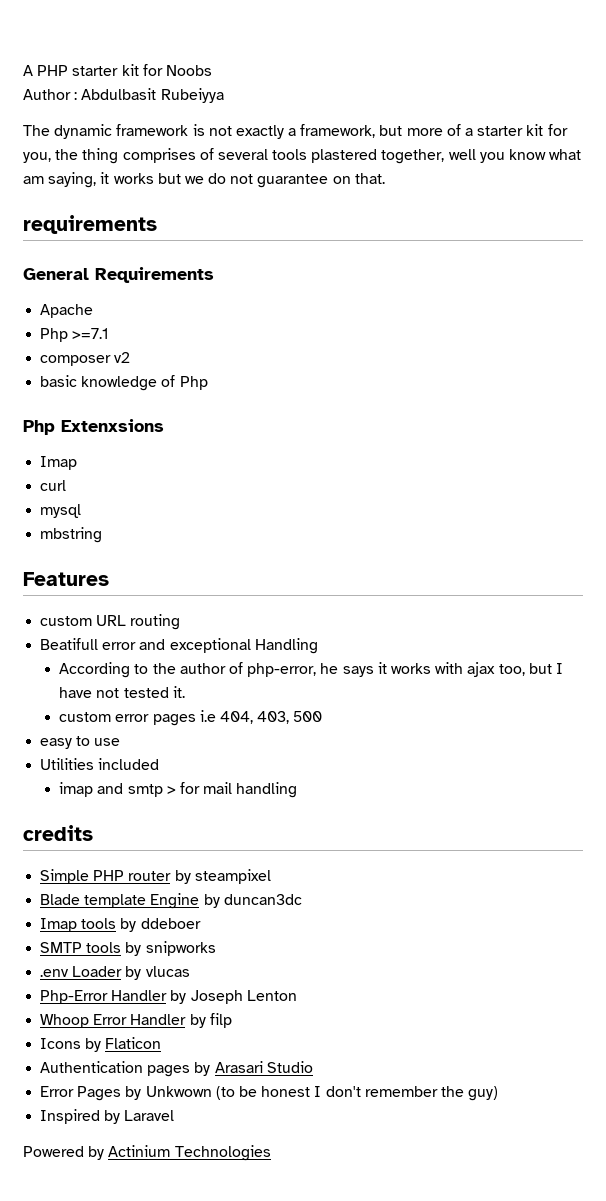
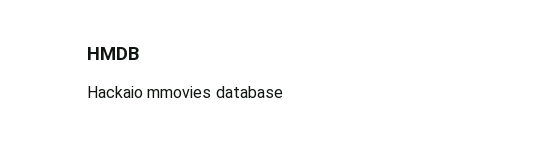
[23,64,212,76] [23,88,224,103] [23,124,568,139] [23,148,582,164] [23,172,385,188] [23,215,157,234] [23,267,214,283] [40,304,94,318] [40,328,109,342] [40,352,131,366] [40,375,208,391] [23,419,164,435] [40,456,78,470] [40,480,67,491] [40,504,82,518] [40,527,103,543] [23,572,109,586] [40,614,181,630] [40,638,318,654] [59,662,563,678] [59,686,185,698] [59,710,323,726] [40,736,121,749] [40,758,160,770] [59,782,298,798] [23,825,93,841] [40,869,271,884] [40,893,302,909] [40,918,201,932] [40,941,216,956] [40,966,190,980] [40,990,297,1004] [40,1013,232,1028] [40,1037,162,1052] [40,1061,313,1077] [40,1086,499,1101] [40,1109,175,1124] [23,1145,271,1161] A PHP starter kit for Noobs // Author : Abdulbasit Rubeiyya // The dynamic framework is not exactly a framework, but more of a starter kit for you, the thing comprises of several tools plastered together, well you know what am saying, it works but we do not guarantee on that. // requirements // General Requirements // Apache // Php >=7.1 // composer v2 // basic knowledge of Php // Php Extenxsions // Imap // curl // mysql // mbstring // Features // custom URL routing // Beatifull error and exceptional Handling // According to the author of php-error, he says it works with ajax too, but I have not tested it. // custom error pages i.e 404, 403, 500 // easy to use // Utilities included // imap and smtp > for mail handling // credits // Simple PHP router by steampixel // Blade template Engine by duncan3dc // Imap tools by ddeboer // SMTP tools by snipworks // .env Loader by vlucas // Php-Error Handler by Joseph Lenton // Whoop Error Handler by filp // Icons by Flaticon // Authentication pages by Arasari Studio // Error Pages by Unkwown (to be honest I don't remember the guy) // Inspired by Laravel // Powered by Actinium Technologies -> [87,47,139,60] [87,86,283,98] HMDB // Hackaio mmovies database

